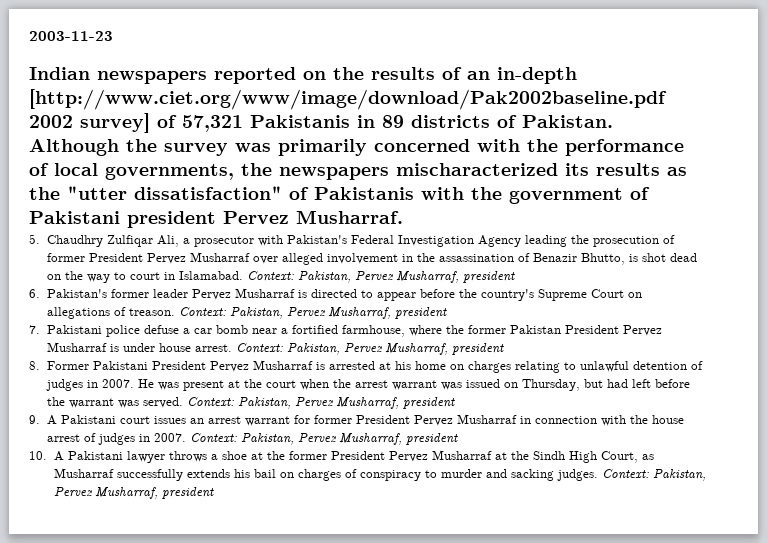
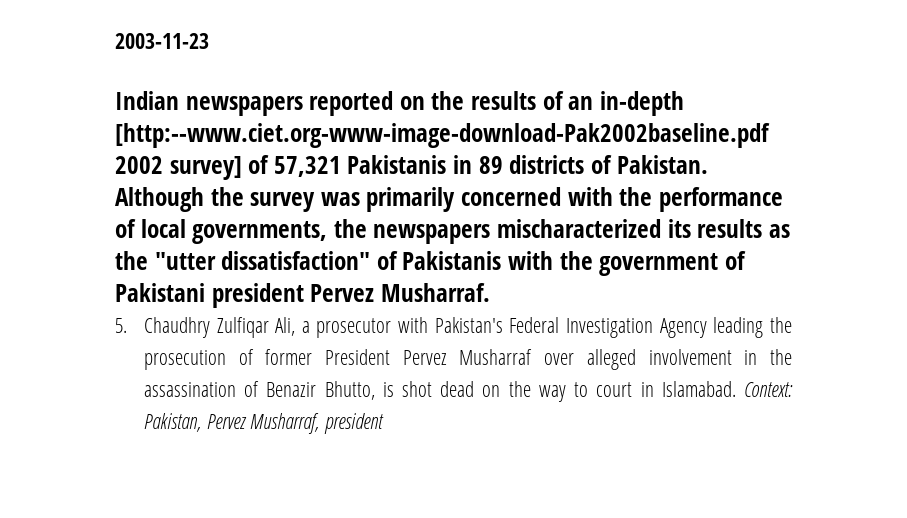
[29,89,667,110] [http://www.ciet.org/www/image/download/Pak2002baseline.pdf -> [115,123,770,148] [http:--www.ciet.org-www-image-download-Pak2002baseline.pdf
[29,288,642,301] [46,307,447,319] [29,325,662,337] [46,342,504,355] [29,360,703,373] [45,379,690,391] [46,397,455,409] [29,414,684,426] [46,433,458,445] [29,450,654,463] [53,468,706,481] [53,487,214,499] // 6. Pakistan's former leader Pervez Musharraf is directed to appear before the country's Supreme Court on allegations of treason. Context: Pakistan, Pervez Musharraf, president // 7. Pakistani police defuse a car bomb near a fortified farmhouse, where the former Pakistan President Pervez Musharraf is under house arrest. Context: Pakistan, Pervez Musharraf, president // 8. Former Pakistani President Pervez Musharraf is arrested at his home on charges relating to unlawful detention of judges in 2007. He was present at the court when the arrest warrant was issued on Thursday, but had left before the warrant was served. Context: Pakistan, Pervez Musharraf, president // 9. A Pakistani court issues an arrest warrant for former President Pervez Musharraf in connection with the house arrest of judges in 2007. Context: Pakistan, Pervez Musharraf, president // 10. A Pakistani lawyer throws a shoe at the former President Pervez Musharraf at the Sindh High Court, as Musharraf successfully extends his bail on charges of conspiracy to murder and sacking judges. Context: Pakistan, Pervez Musharraf, president -> (384, 423) none

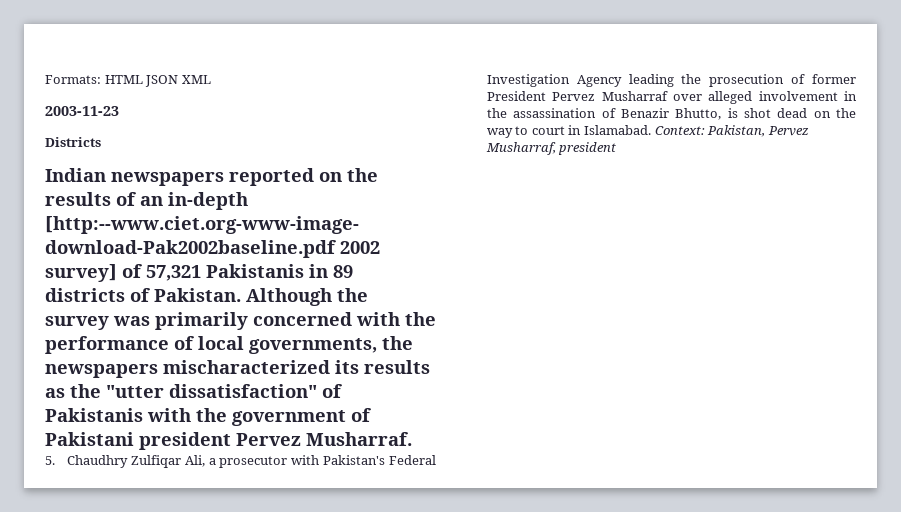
(115, 41) none -> [45,75,211,87] Formats: HTML JSON XML //
(209, 41) none -> [45,137,101,147] // Districts

